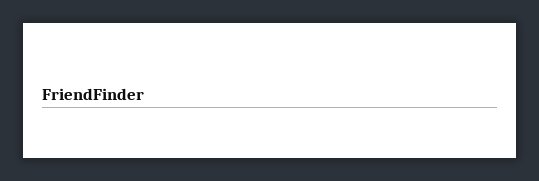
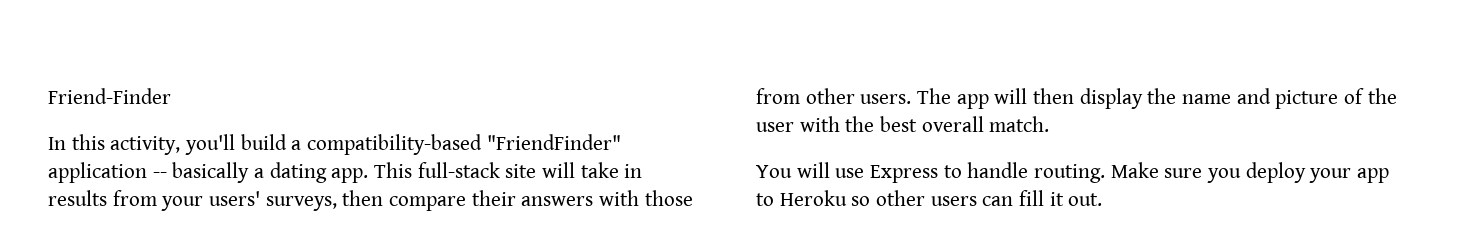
[42,88,144,100] FriendFinder -> [48,88,171,104] [48,134,621,155] [48,162,643,183] [48,190,693,211] [756,88,1397,109] [756,116,1050,132] [756,162,1390,183] [756,190,1103,206] Friend-Finder // In this activity, you'll build a compatibility-based "FriendFinder" application -- basically a dating app. This full-stack site will take in results from your users' surveys, then compare their answers with those from other users. The app will then display the name and picture of the user with the best overall match. // You will use Express to handle routing. Make sure you deploy your app to Heroku so other users can fill it out.

